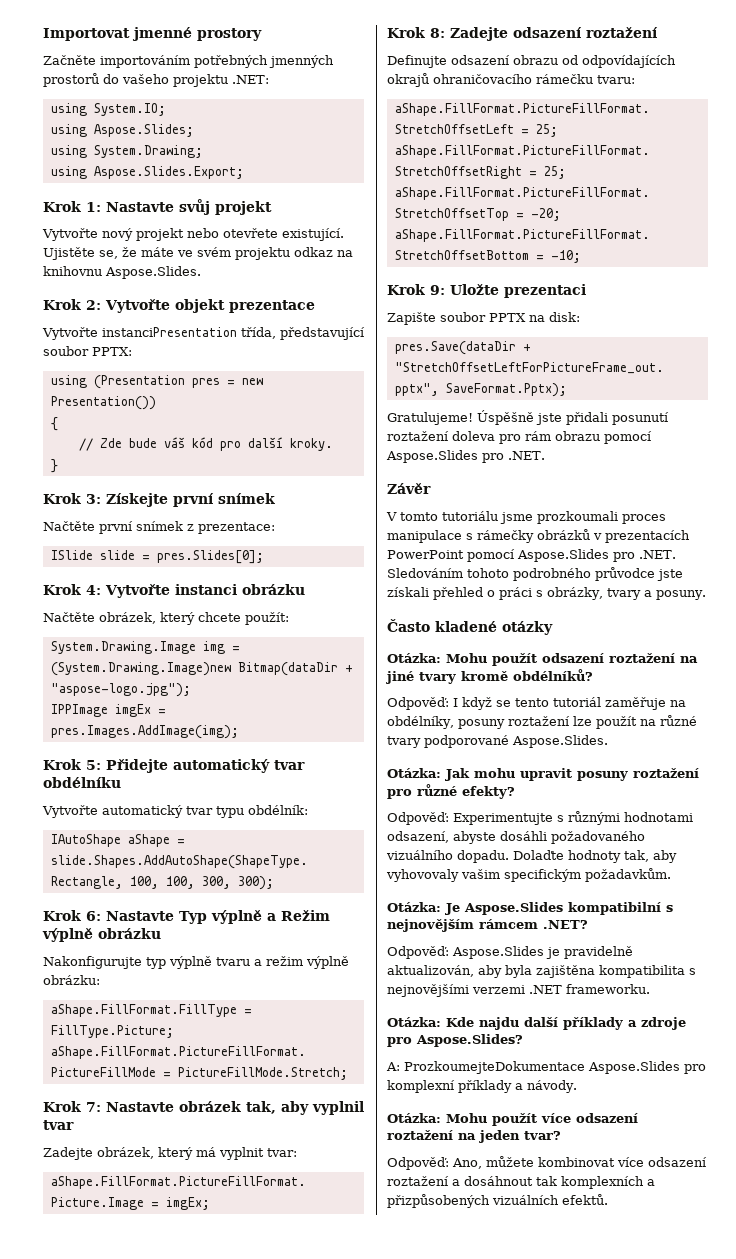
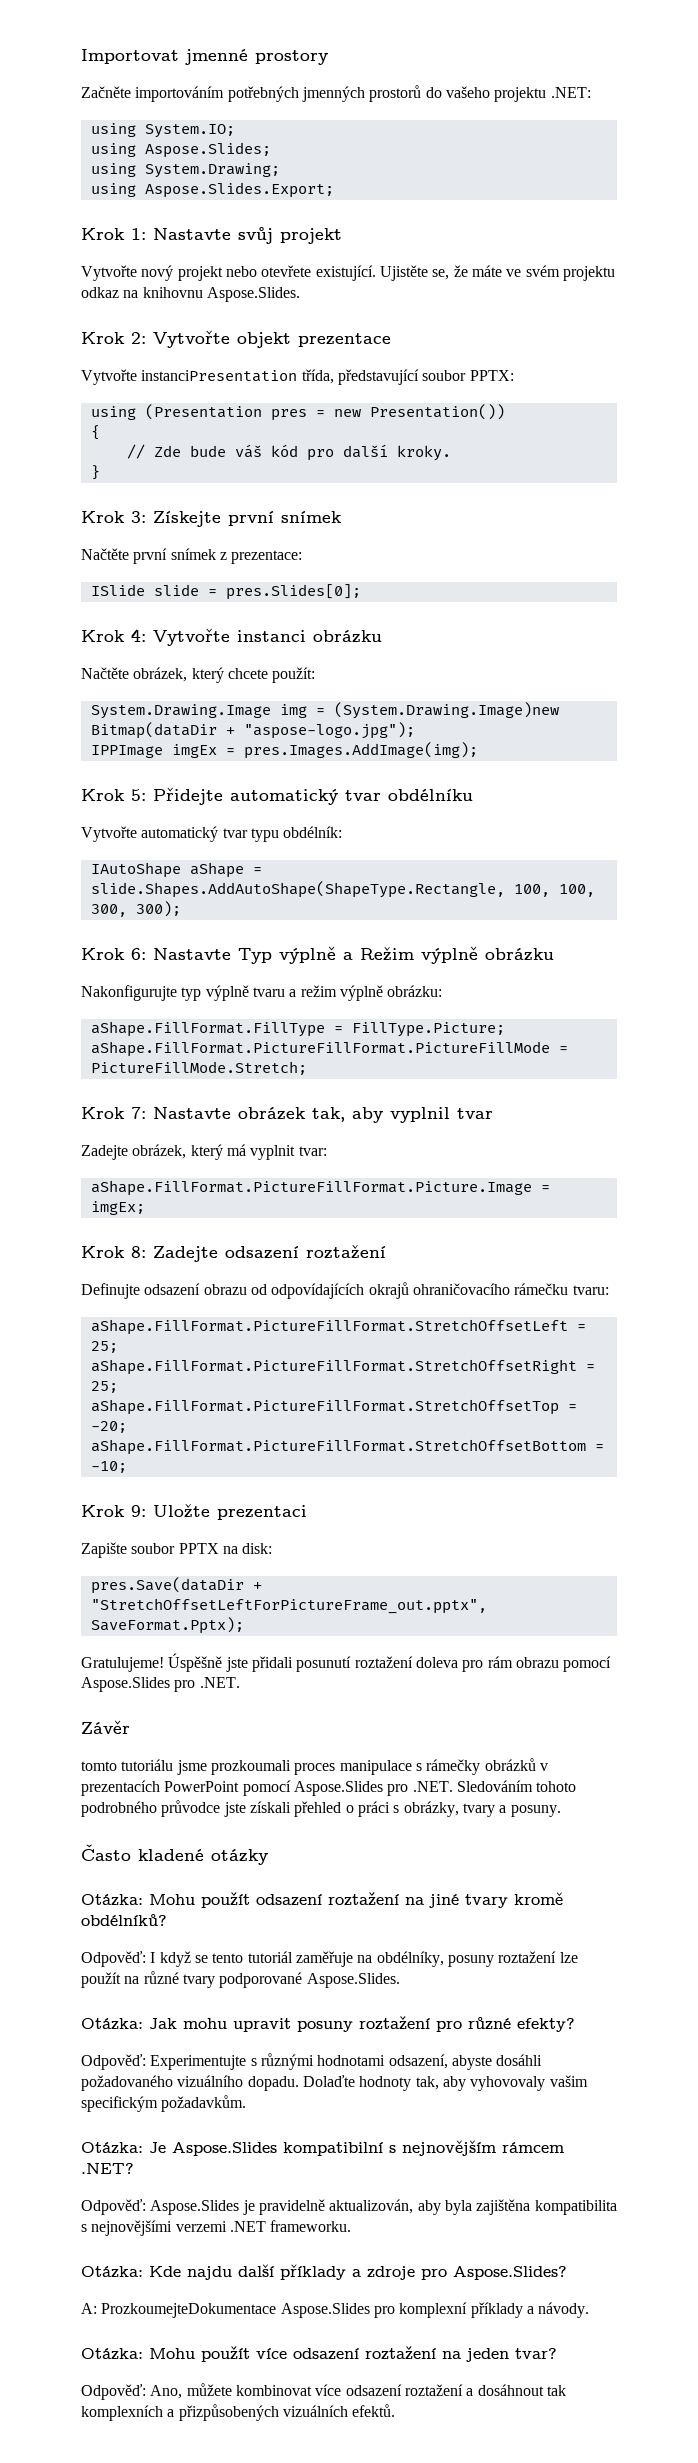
[386,512,397,521] V -> (130, 1727) none

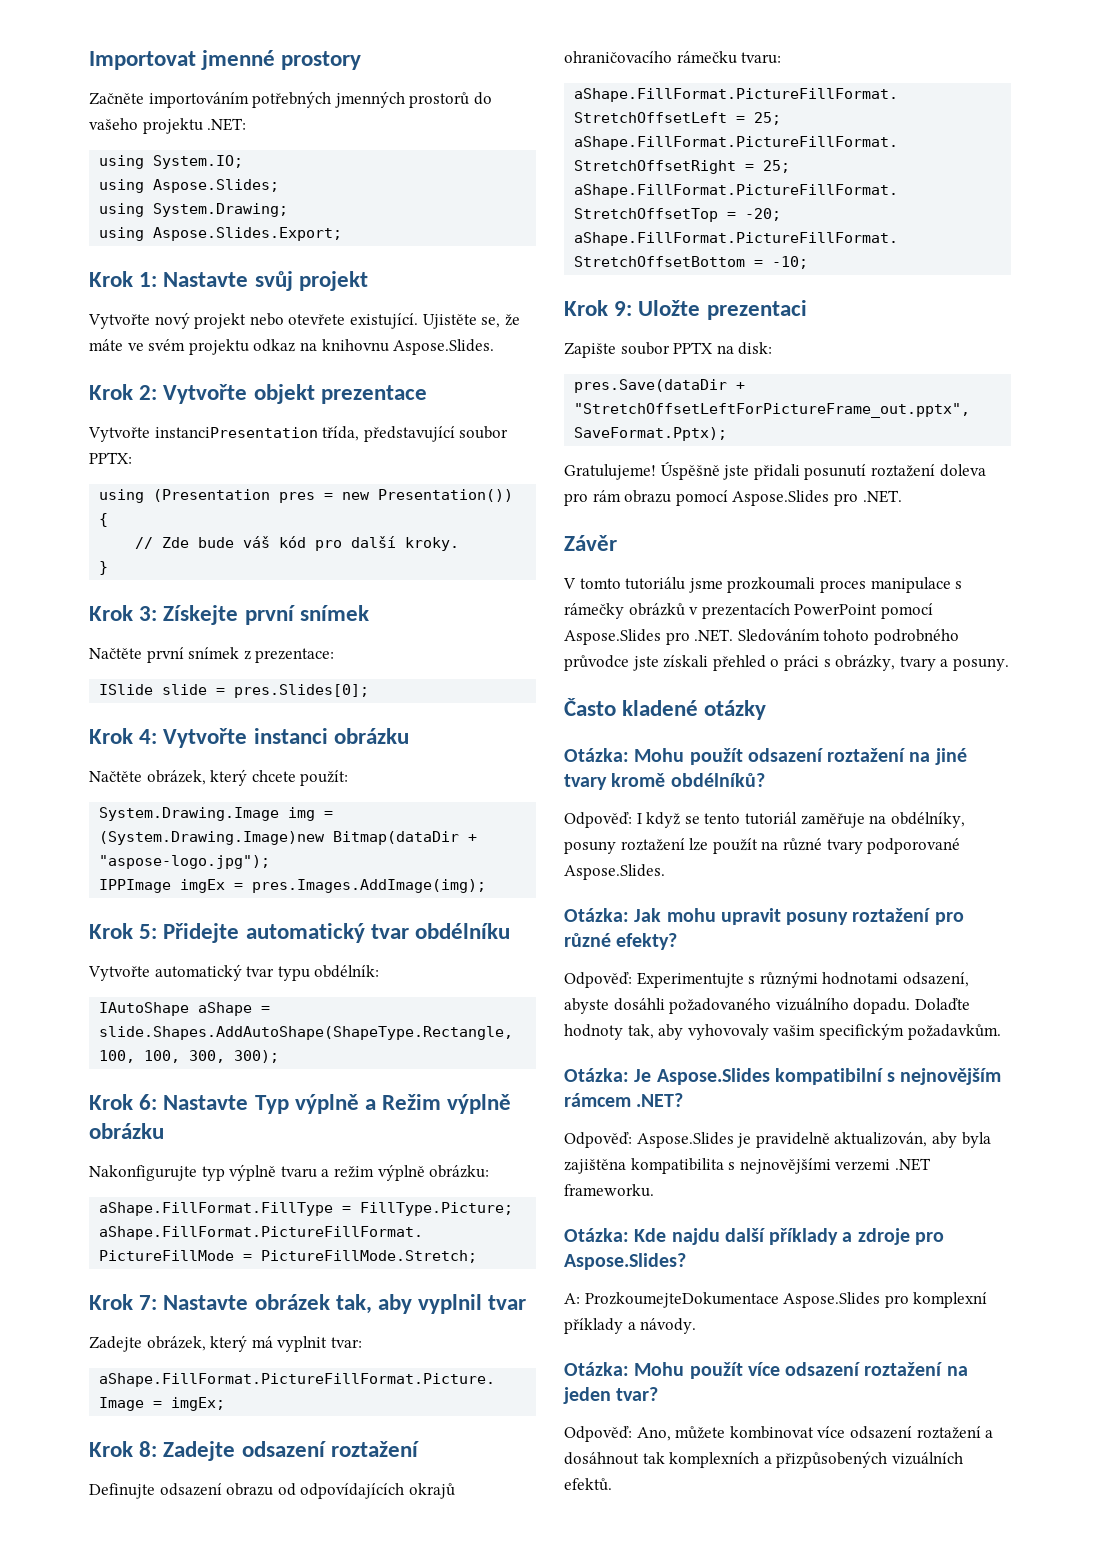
(130, 1727) none -> [563,578,576,589] V

